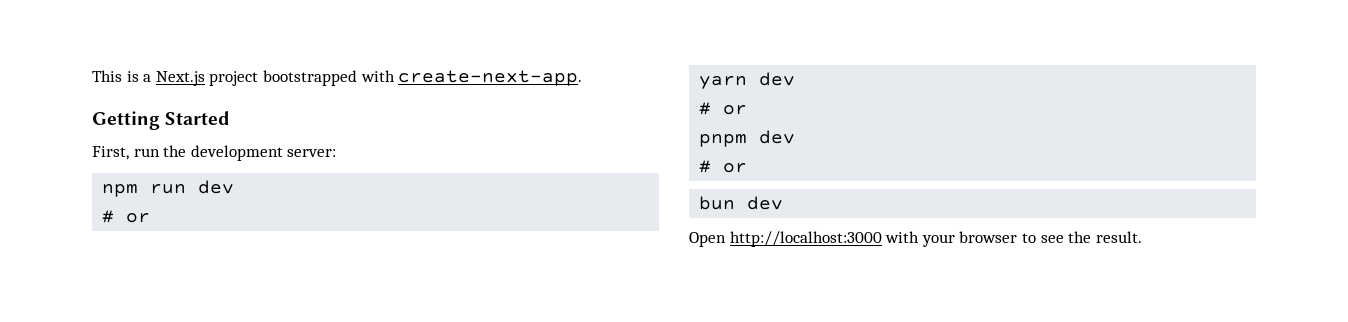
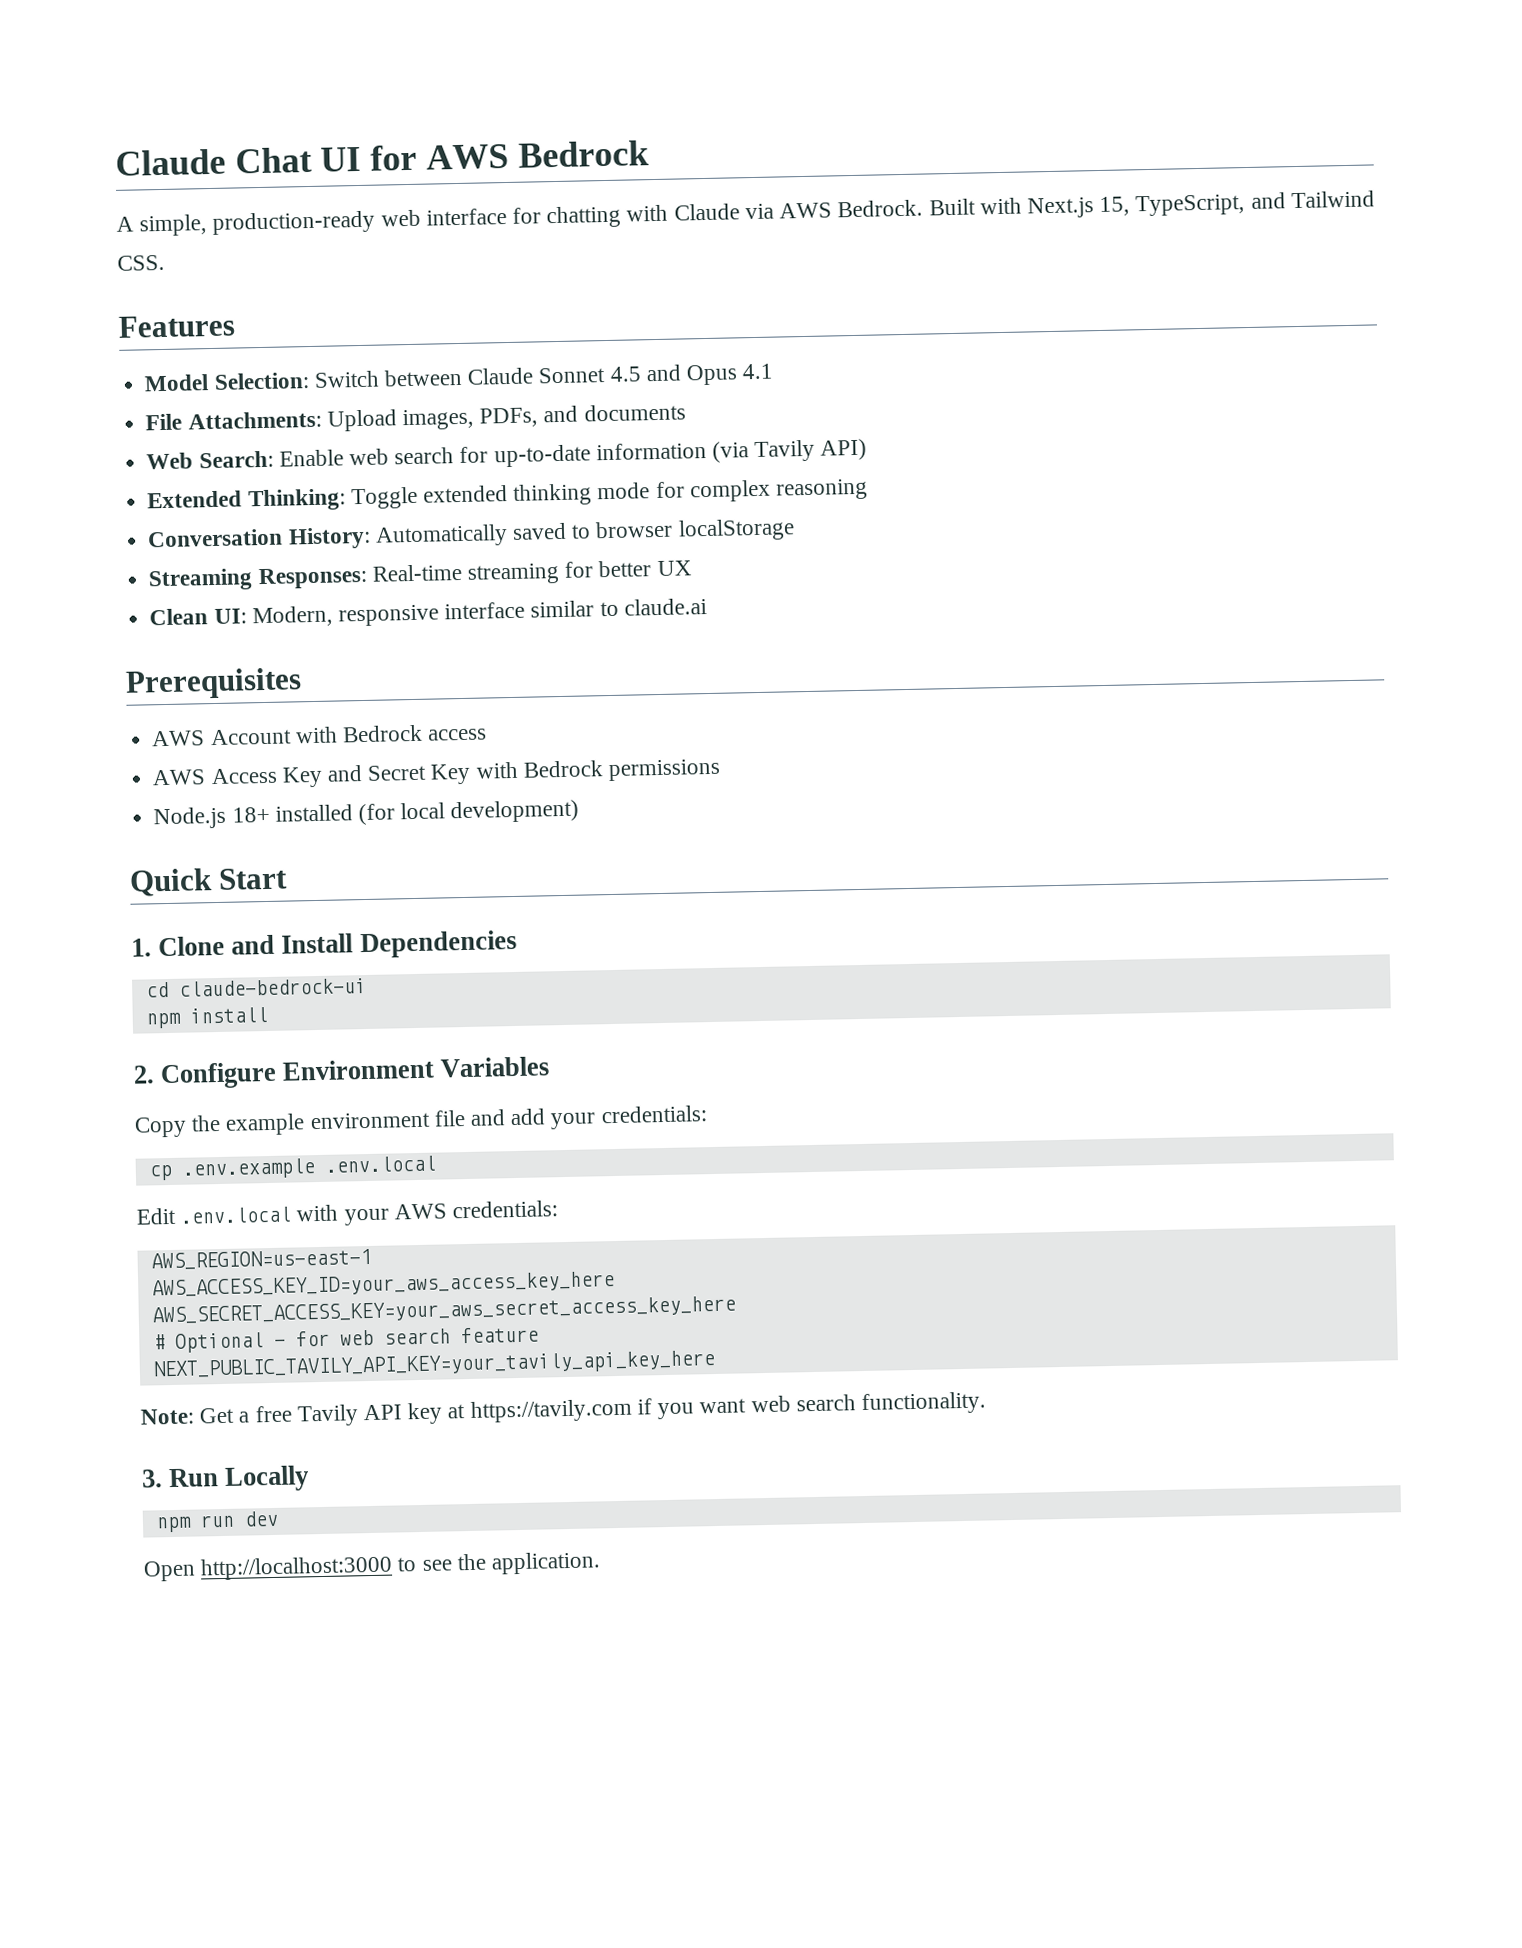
[92,70,583,86] [92,111,231,130] [92,145,337,161] [102,180,235,197] [102,210,151,223] [699,72,796,89] [699,102,748,115] [699,130,796,147] [699,160,748,173] [699,196,736,210] This is a Next.js project bootstrapped with create-next-app. // Getting Started // First, run the development server: // npm run dev // # or // yarn dev // # or // pnpm dev // # or // bun -> [115,140,649,176] [116,190,1375,237] [117,254,165,271] [118,314,235,338] [144,363,774,392] [145,403,686,432] [146,438,868,470] [147,478,868,512] [147,518,795,550] [148,560,692,592] [149,598,707,628] [125,667,302,700] [151,724,488,747] [152,758,721,788] [153,799,580,830] [129,867,289,897] [131,929,517,959] [145,977,367,998] [145,1006,268,1029] [133,1056,551,1090] [134,1105,707,1138] [148,1155,436,1181] [136,1200,559,1226] [150,1248,372,1271] [151,1271,615,1299] [151,1295,736,1326] [152,1326,539,1353] [152,1350,715,1381] [140,1391,986,1427] [141,1465,310,1492] [155,1514,235,1533] Claude Chat UI for AWS Bedrock // A simple, production-ready web interface for chatting with Claude via AWS Bedrock. Built with Next.js 15, TypeScript, and Tailwind CSS. // Features // Model Selection: Switch between Claude Sonnet 4.5 and Opus 4.1 // File Attachments: Upload images, PDFs, and documents // Web Search: Enable web search for up-to-date information (via Tavily API) // Extended Thinking: Toggle extended thinking mode for complex reasoning // Conversation History: Automatically saved to browser localStorage // Streaming Responses: Real-time streaming for better UX // Clean UI: Modern, responsive interface similar to claude.ai // Prerequisites // AWS Account with Bedrock access // AWS Access Key and Secret Key with Bedrock permissions // Node.js 18+ installed (for local development) // Quick Start // 1. Clone and Install Dependencies // cd claude-bedrock-ui // npm install // 2. Configure Environment Variables // Copy the example environment file and add your credentials: // cp .env.example .env.local // Edit .env.local with your AWS credentials: // AWS_REGION=us-east-1 // AWS_ACCESS_KEY_ID=your_aws_access_key_here // AWS_SECRET_ACCESS_KEY=your_aws_secret_access_key_here // # Optional - for web search feature // NEXT_PUBLIC_TAVILY_API_KEY=your_tavily_api_key_here // Note: Get a free Tavily API key at https://tavily.com if you want web search functionality. // 3. Run Locally // npm run
[885,231,1018,247] with your browser -> (394, 1568) none
[1095,231,1142,243] result. -> [491,1551,602,1575] application.

